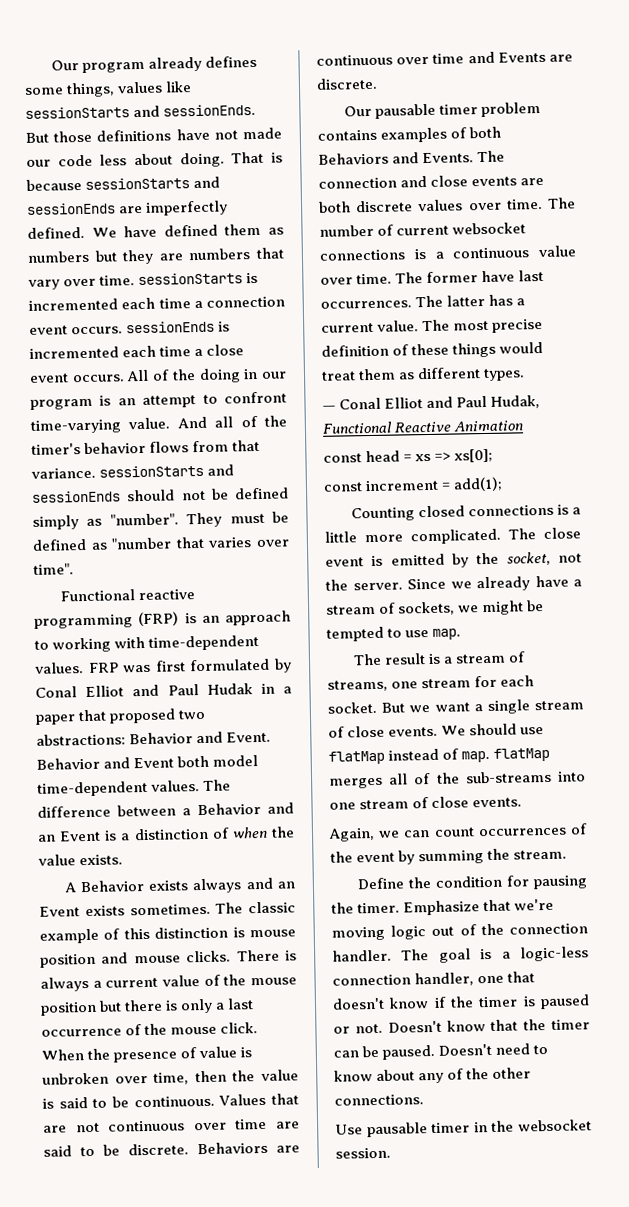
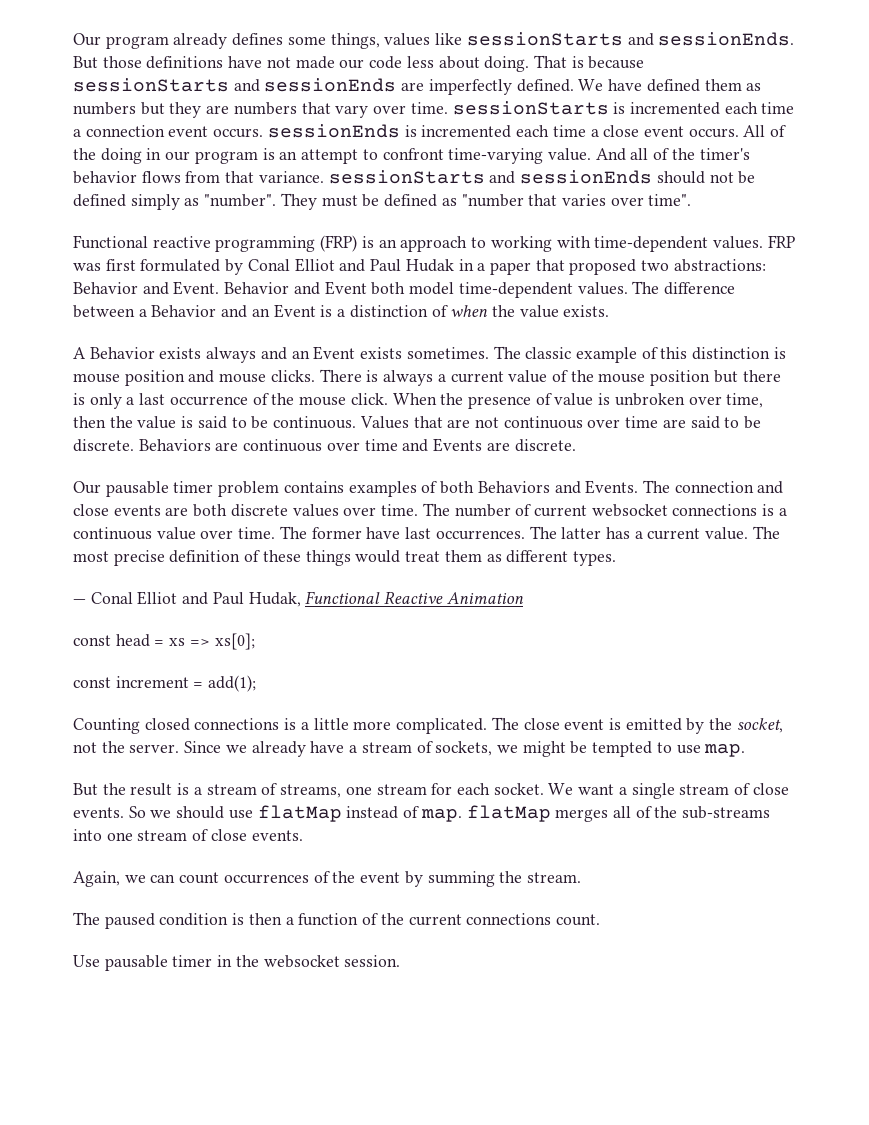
[352,653,382,666] The -> [73,783,126,796] But the
[381,702,431,713] But we -> [548,783,574,795] We
[441,725,467,736] We -> [128,806,172,818] So we
[356,875,588,890] [331,898,555,916] [331,923,588,941] [332,946,589,963] [332,971,536,987] [332,994,590,1010] [333,1019,590,1034] [333,1043,549,1060] [334,1067,532,1084] [334,1094,424,1106] Define the condition for pausing the timer. Emphasize that we're moving logic out of the connection handler. The goal is a logic-less connection handler, one that doesn't know if the timer is paused or not. Doesn't know that the timer can be paused. Doesn't need to know about any of the other connections. -> [73,912,600,929] The paused condition is then a function of the current connections count.

